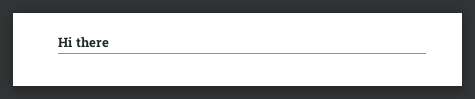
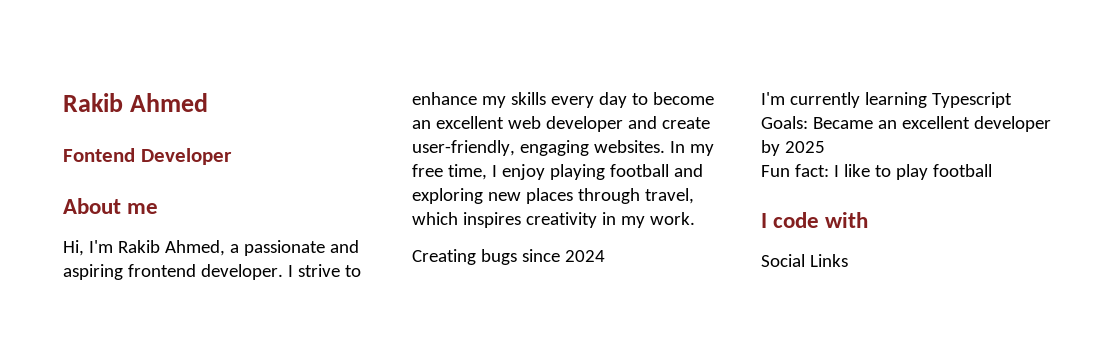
[58,37,109,48] Hi there -> [63,93,209,112] [63,148,232,165] [63,198,159,214] [63,240,359,256] [63,264,361,280] [412,92,714,108] [412,116,710,132] [412,140,714,156] [412,164,703,180] [412,188,694,204] [412,212,695,228] [412,249,605,265] [761,92,1012,108] [761,116,1051,132] [761,140,825,156] [761,164,992,180] [761,212,869,228] [761,254,848,267] Rakib Ahmed // Fontend Developer // About me // Hi, I'm Rakib Ahmed, a passionate and aspiring frontend developer. I strive to enhance my skills every day to become an excellent web developer and create user-friendly, engaging websites. In my free time, I enjoy playing football and exploring new places through travel, which inspires creativity in my work. // Creating bugs since 2024 // I'm currently learning Typescript // Goals: Became an excellent developer by 2025 // Fun fact: I like to play football // I code with // Social Links

